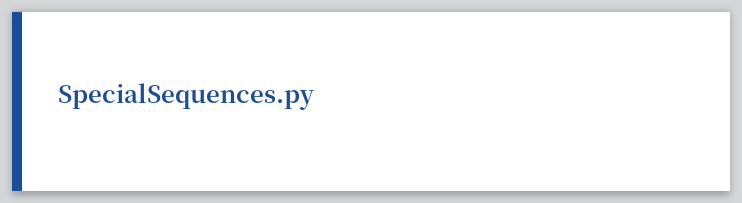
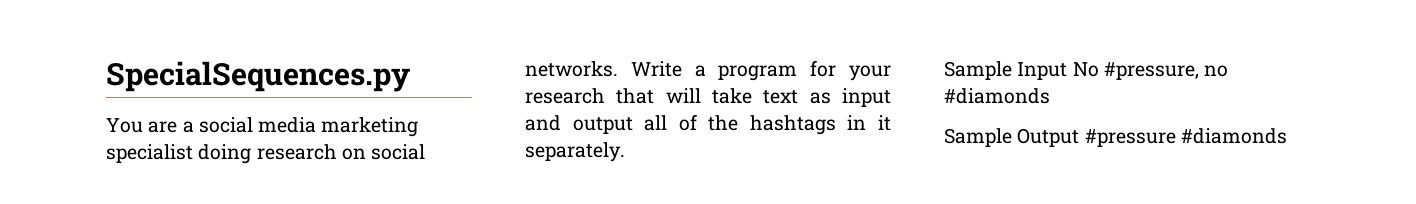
(314, 96) none -> [106,117,419,137] [106,144,426,164] [525,60,891,81] [525,88,891,107] [525,114,891,135] [525,142,625,162] [944,61,1229,80] [944,88,1050,104] [944,128,1287,147] // You are a social media marketing specialist doing research on social networks. Write a program for your research that will take text as input and output all of the hashtags in it separately. // Sample Input No #pressure, no #diamonds // Sample Output #pressure #diamonds

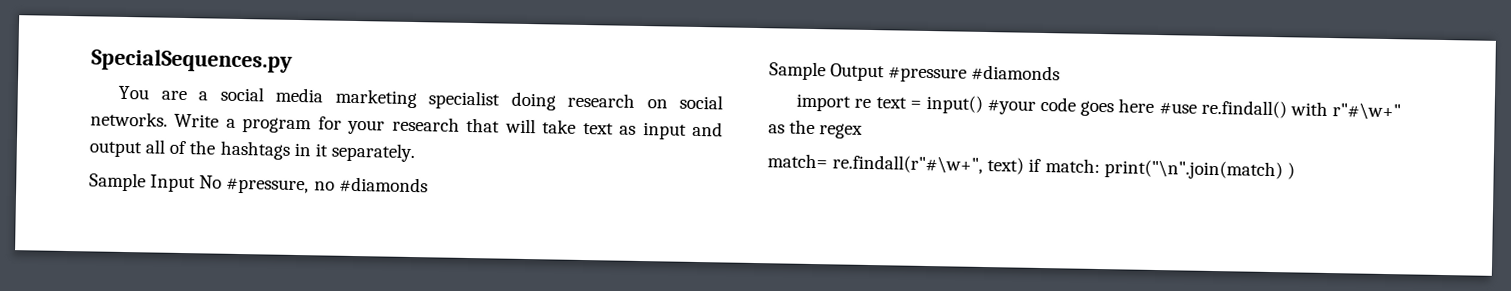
(1287, 136) none -> [796,93,1401,121] [768,119,864,139] [767,153,1295,181] // import re text = input() #your code goes here #use re.findall() with r"#\w+" as the regex // match= re.findall(r"#\w+", text) if match: print("\n".join(match) )

